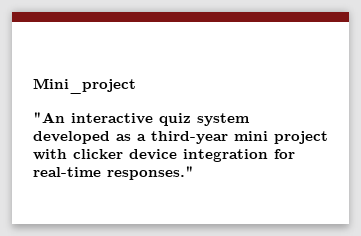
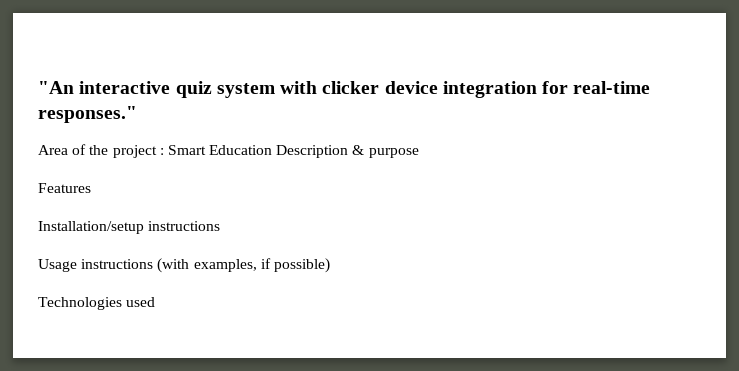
[33,78,136,94] Mini_project // -> (38, 87) none
[33,131,328,144] developed as a third-year mini project -> (275, 90) none
(194, 173) none -> [38,144,419,158] [38,183,91,193] [38,221,221,234] [38,258,330,273] [38,297,156,310] // Area of the project : Smart Education Description & purpose // Features // Installation/setup instructions // Usage instructions (with examples, if possible) // Technologies used

